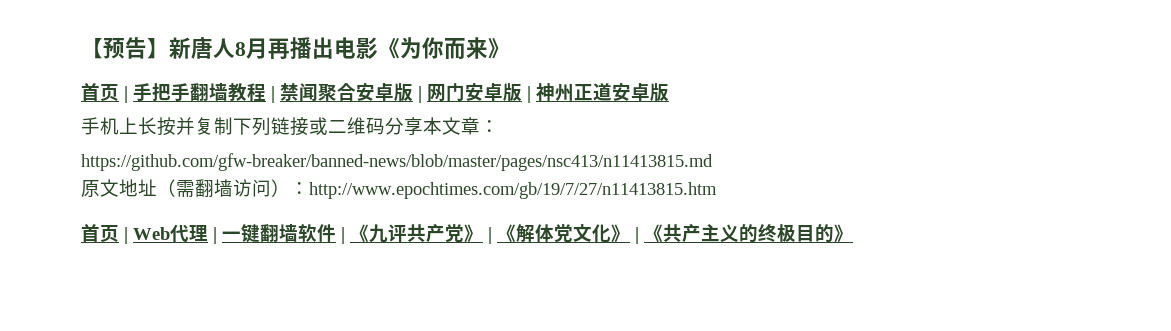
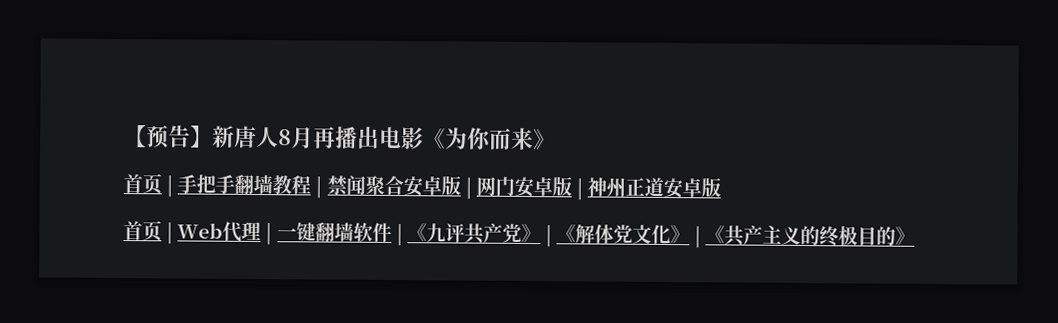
[81,117,499,136] [81,153,713,171] [81,179,717,199] // 手机上长按并复制下列链接或二维码分享本文章： // https://github.com/gfw-breaker/banned-news/blob/master/pages/nsc413/n11413815.md // 原文地址（需翻墙访问）：http://www.epochtimes.com/gb/19/7/27/n11413815.htm -> (722, 187) none

